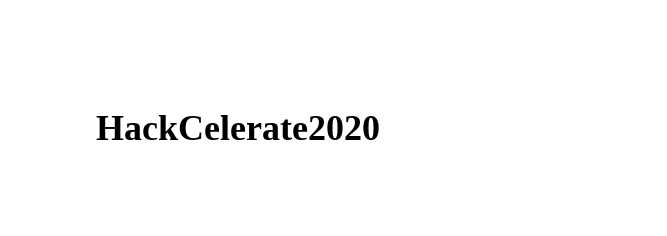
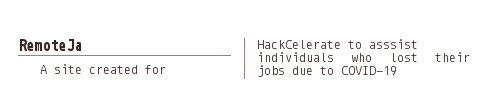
[96,115,380,140] HackCelerate2020 -> [18,39,82,51] [40,64,167,74] [257,39,418,49] [257,52,470,62] [257,65,397,77] RemoteJa // A site created for HackCelerate to asssist individuals who lost their jobs due to COVID-19

